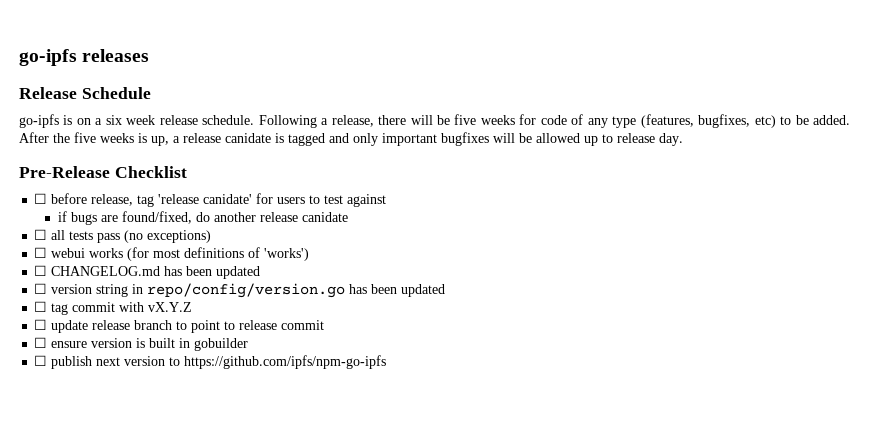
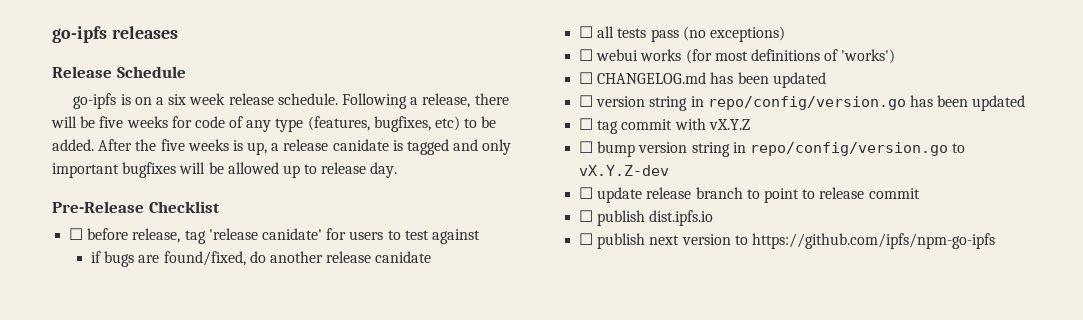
(193, 307) none -> [579,141,966,157] [579,165,670,176] // ☐ bump version string in repo/config/version.go to vX.Y.Z-dev
[51,338,249,351] ensure version is built in gobuilder -> [597,210,714,226] publish dist.ipfs.io

